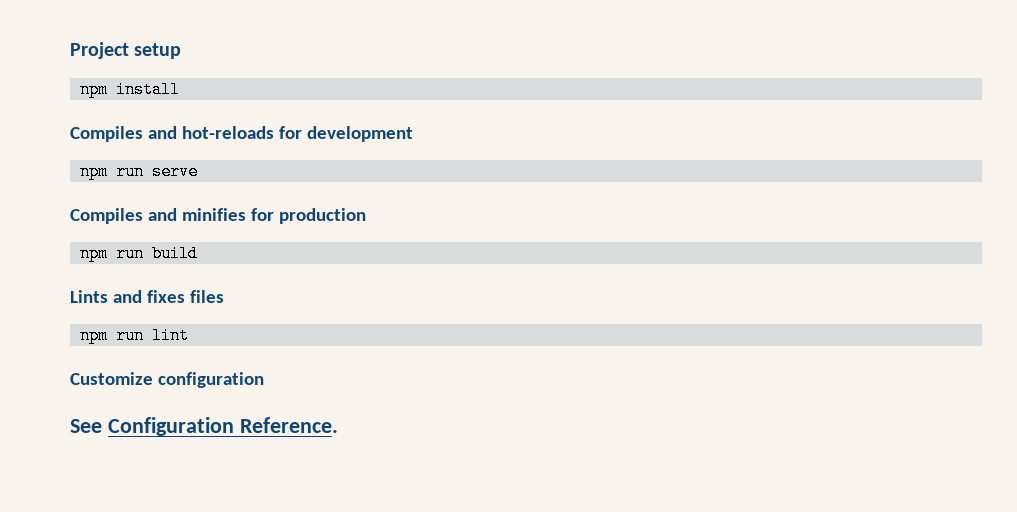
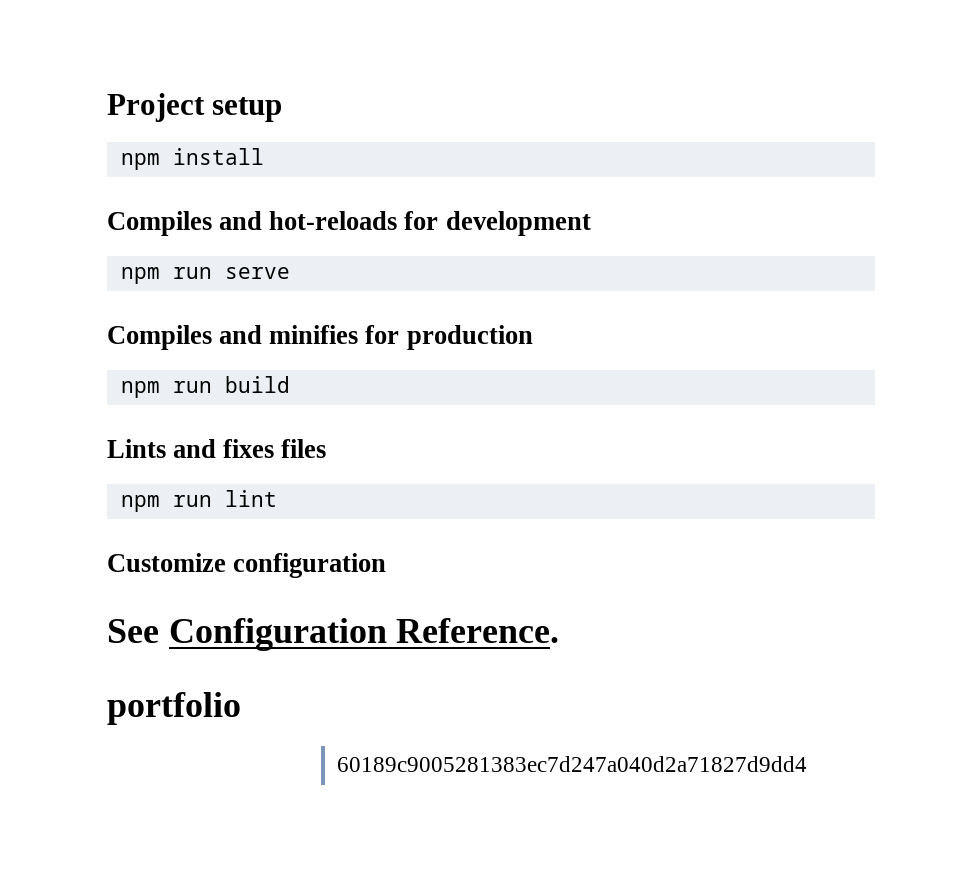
(338, 425) none -> [107,692,241,725] [337,756,808,772] // portfolio // 60189c9005281383ec7d247a040d2a71827d9dd4

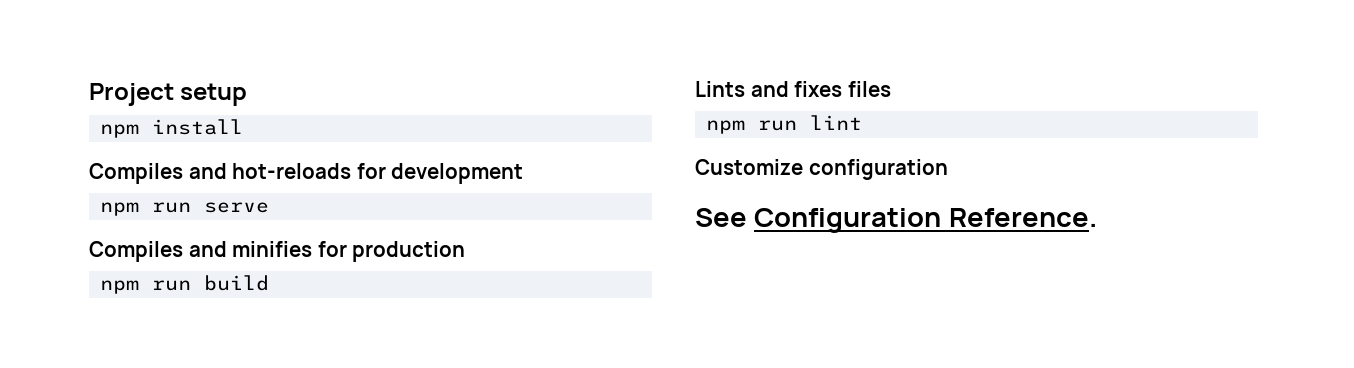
[107,692,241,725] [337,756,808,772] // portfolio // 60189c9005281383ec7d247a040d2a71827d9dd4 -> (1097, 217) none

